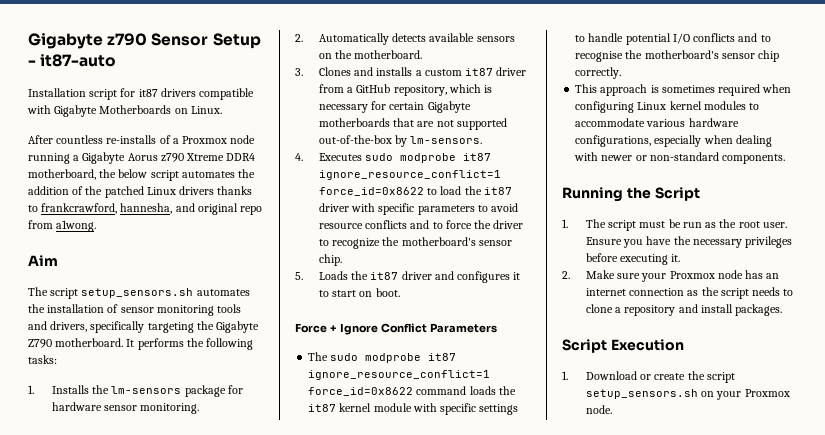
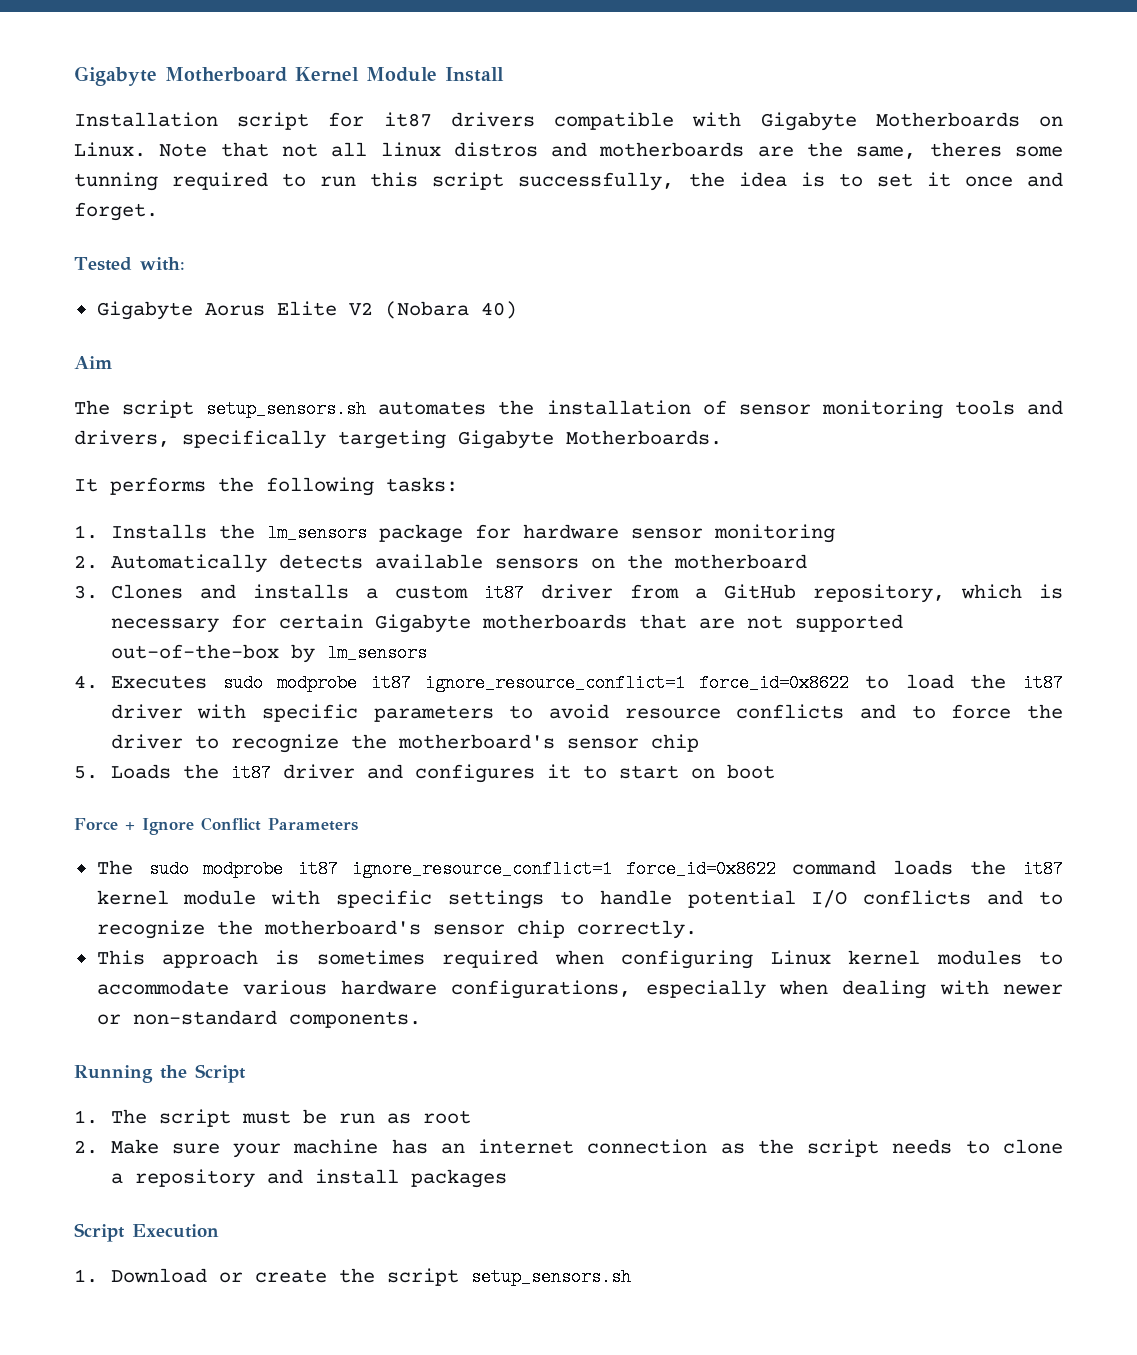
[28,33,261,49] [28,54,117,67] Gigabyte z790 Sensor Setup - it87-auto -> [74,66,504,86] Gigabyte Motherboard Kernel Module Install
[28,135,256,144] [28,152,256,164] [28,169,256,181] [28,186,253,198] [28,203,263,215] [28,220,97,232] // After countless re-installs of a Proxmox node running a Gigabyte Aorus z790 Xtreme DDR4 motherboard, the below script automates the addition of the patched Linux drivers thanks to frankcrawford, hannesha, and original repo from a1wong. -> [159,142,1063,159] [74,172,1063,191] [74,202,158,221] [74,257,185,271] [96,301,517,320] Note that not all linux distros and motherboards are the same, theres some tunning required to run this script successfully, the idea is to set it once and forget. // Tested with: // Gigabyte Aorus Elite V2 (Nobara 40)
[196,321,260,333] [28,338,124,348] the Gigabyte Z790 motherboard. -> [458,430,722,449] Gigabyte Motherboards. //
[111,386,182,394] lm-sensors -> [266,524,367,542] lm_sensors
[140,403,200,414] monitoring. -> [713,524,835,543] monitoring
[354,50,423,59] motherboard. -> [673,554,807,569] motherboard
[410,136,483,144] lm-sensors. -> [326,644,427,662] lm_sensors
[318,254,342,266] chip. -> [650,734,699,752] chip
[375,288,400,297] boot. -> [726,764,775,779] boot
[575,51,624,62] recognise -> [96,920,205,939] recognize
[719,219,737,228] the -> (411, 1118) none
[762,222,787,228] [585,236,793,248] [585,253,681,265] user. Ensure you have the necessary privileges before executing it. -> (471, 1117) none
[669,270,743,279] Proxmox node -> [293,1139,379,1154] machine
[735,304,783,316] packages. -> [410,1169,507,1188] packages
[701,389,790,400] [585,405,612,414] on your Proxmox node. -> (631, 1277) none

